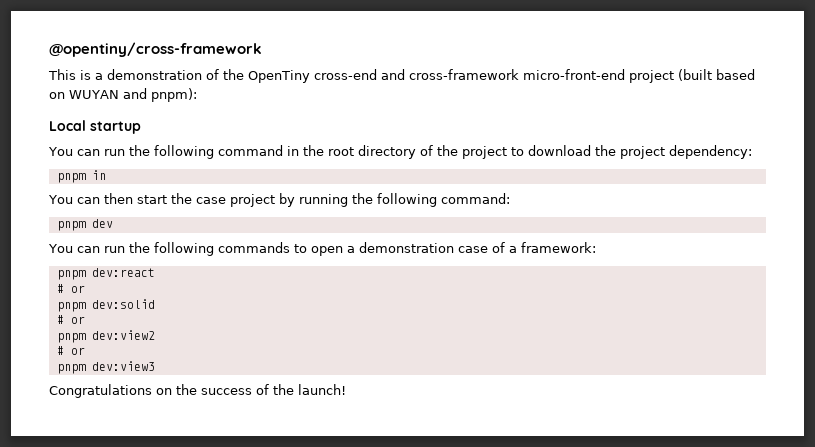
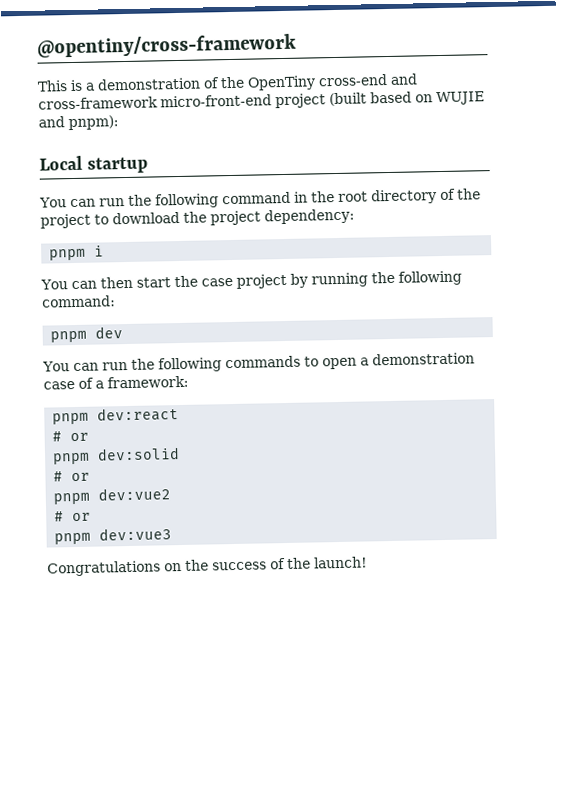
[69,90,119,99] WUYAN -> [436,91,485,106] WUJIE
[91,170,106,180] in -> [94,245,105,257] i
[91,330,155,340] [56,346,85,355] [56,361,155,374] dev:view2 // # or // pnpm dev:view3 -> [98,487,172,501] [54,511,92,522] [54,527,173,545] dev:vue2 // # or // pnpm dev:vue3

